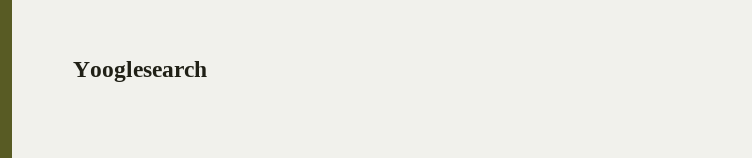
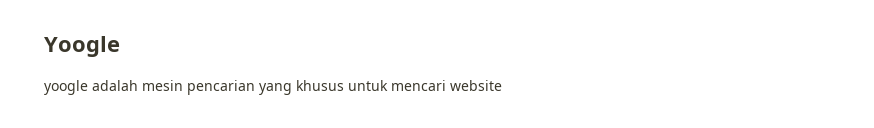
[73,61,207,82] Yooglesearch -> [44,36,120,57] [44,80,502,95] Yoogle // yoogle adalah mesin pencarian yang khusus untuk mencari website

